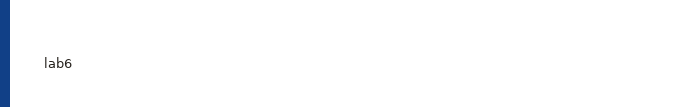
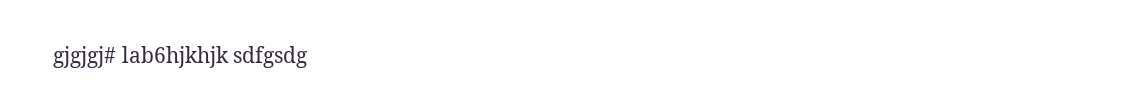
[44,57,72,68] lab6 -> [53,46,309,68] gjgjgj# lab6hjkhjk sdfgsdg

